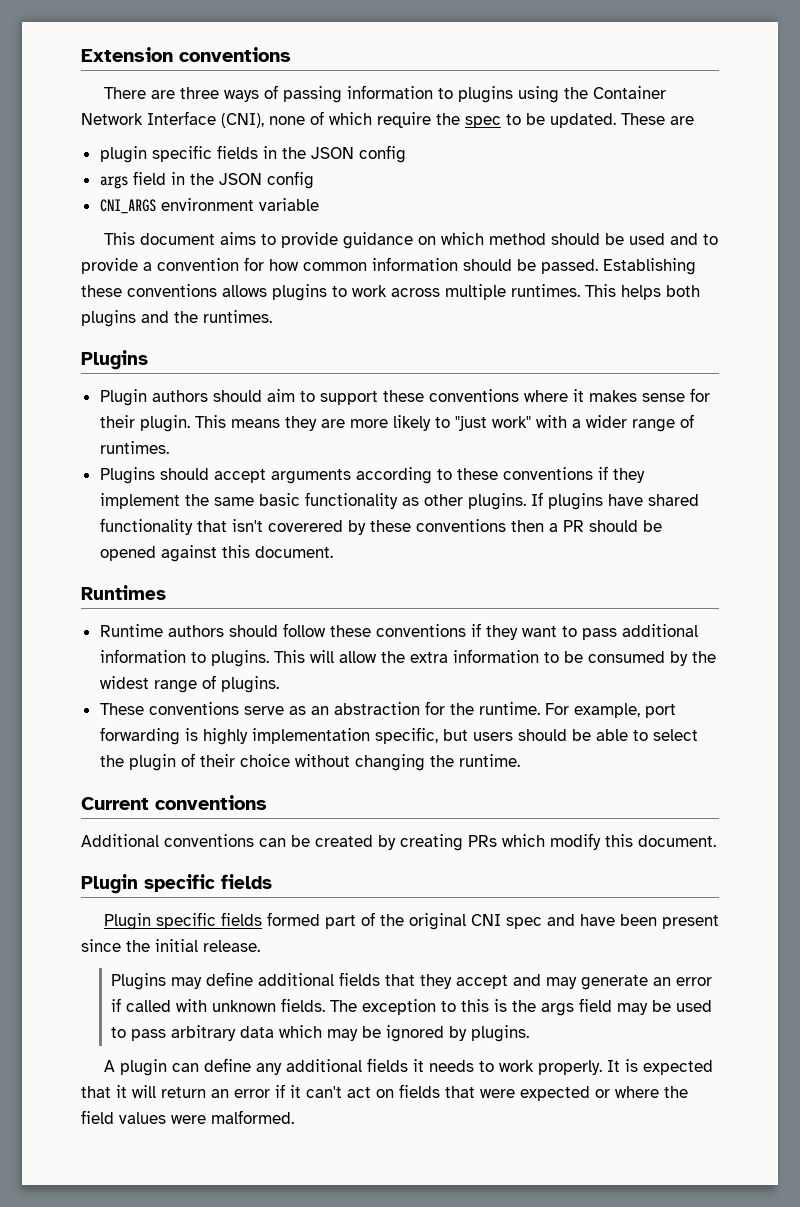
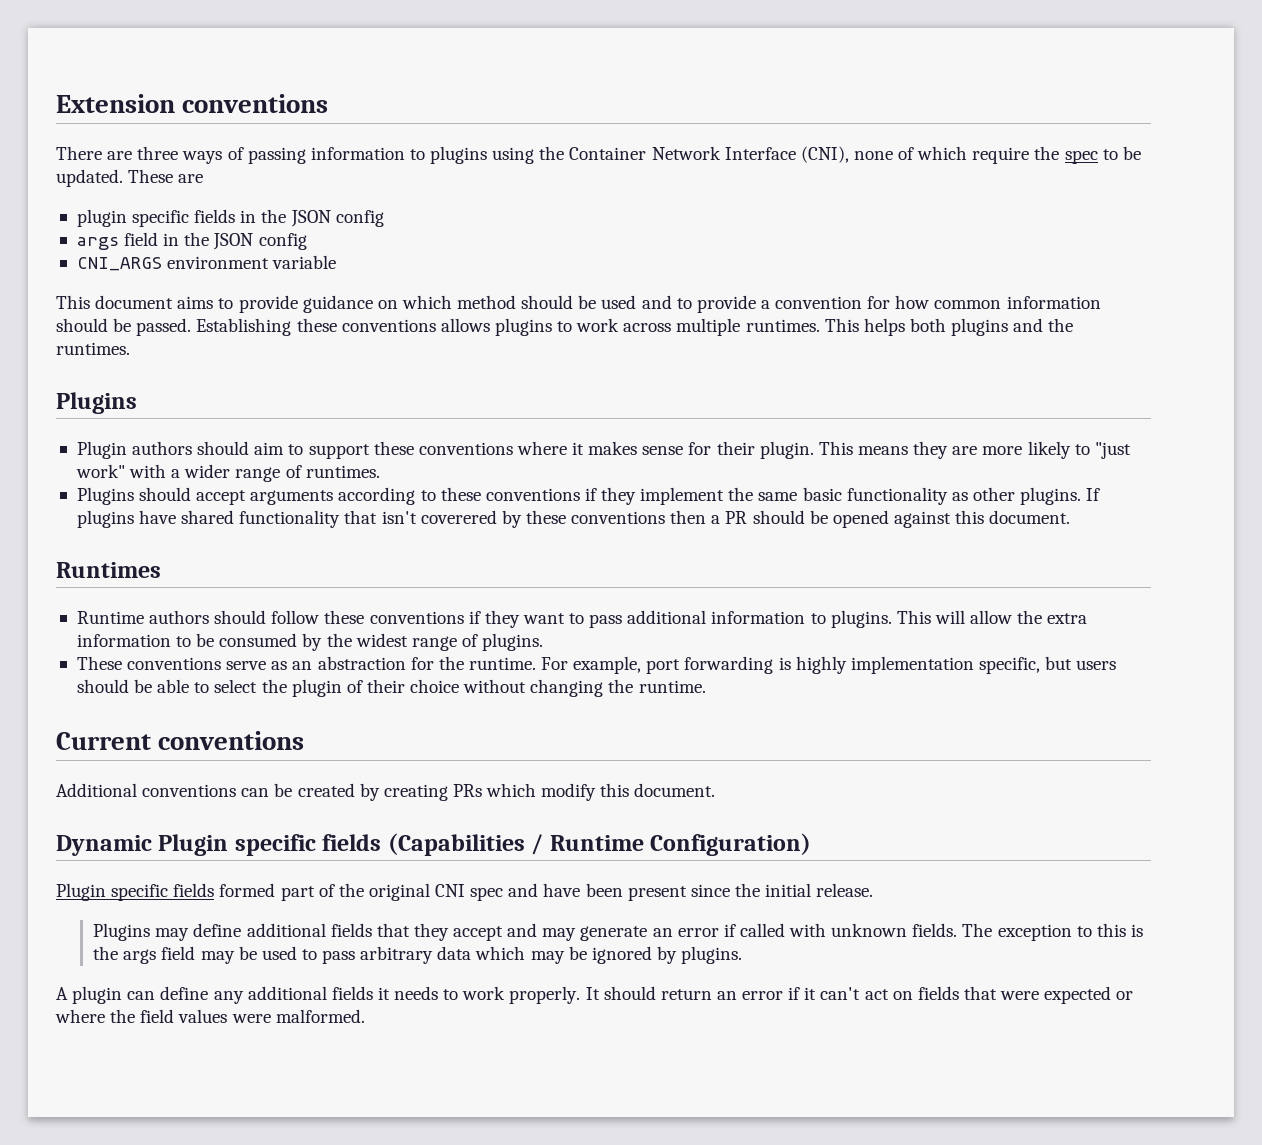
[81,874,272,894] Plugin specific fields -> [56,833,812,856] Dynamic Plugin specific fields (Capabilities / Runtime Configuration)
[624,1059,713,1075] [81,1085,156,1098] is expected that it will -> [603,986,656,1000] should

